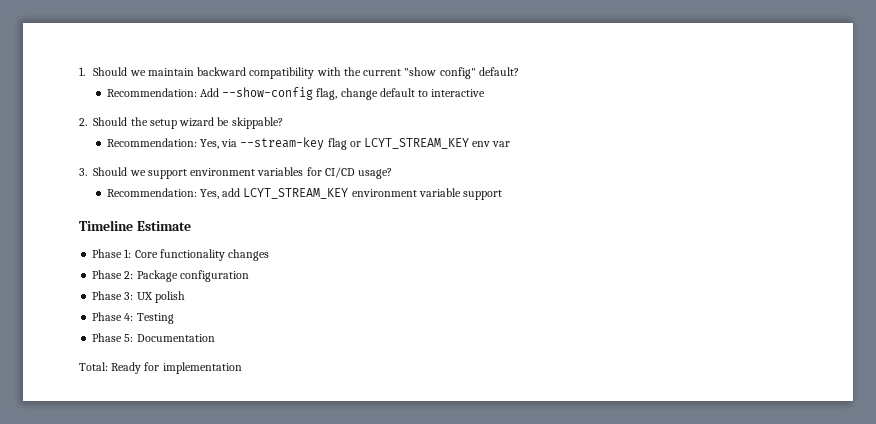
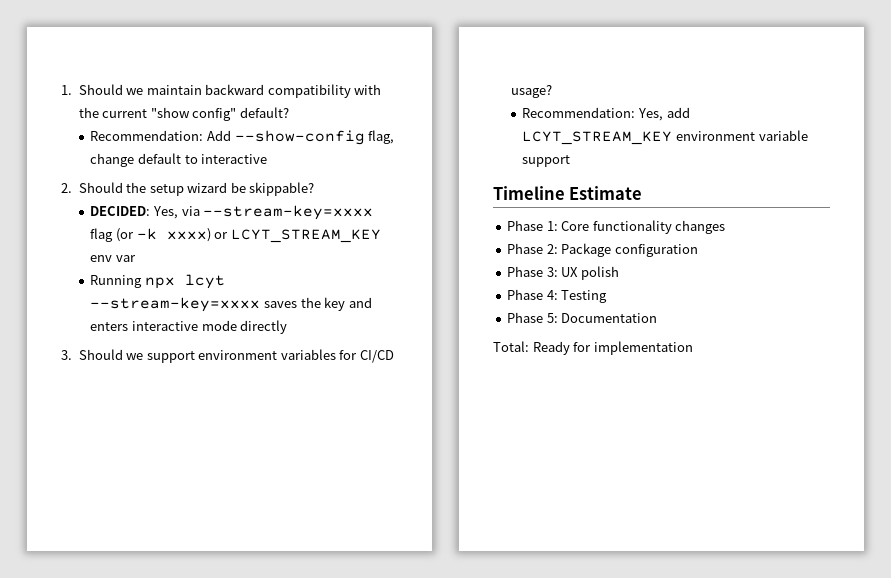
[106,138,197,147] Recommendation: -> [90,206,151,216] DECIDED:
[240,137,347,150] --stream-key flag -> [203,205,374,220] [90,228,211,242] --stream-key=xxxx flag (or -k xxxx)
(511, 144) none -> [90,274,225,289] [90,297,372,312] [90,320,288,334] // Running npx lcyt --stream-key=xxxx saves the key and enters interactive mode directly

